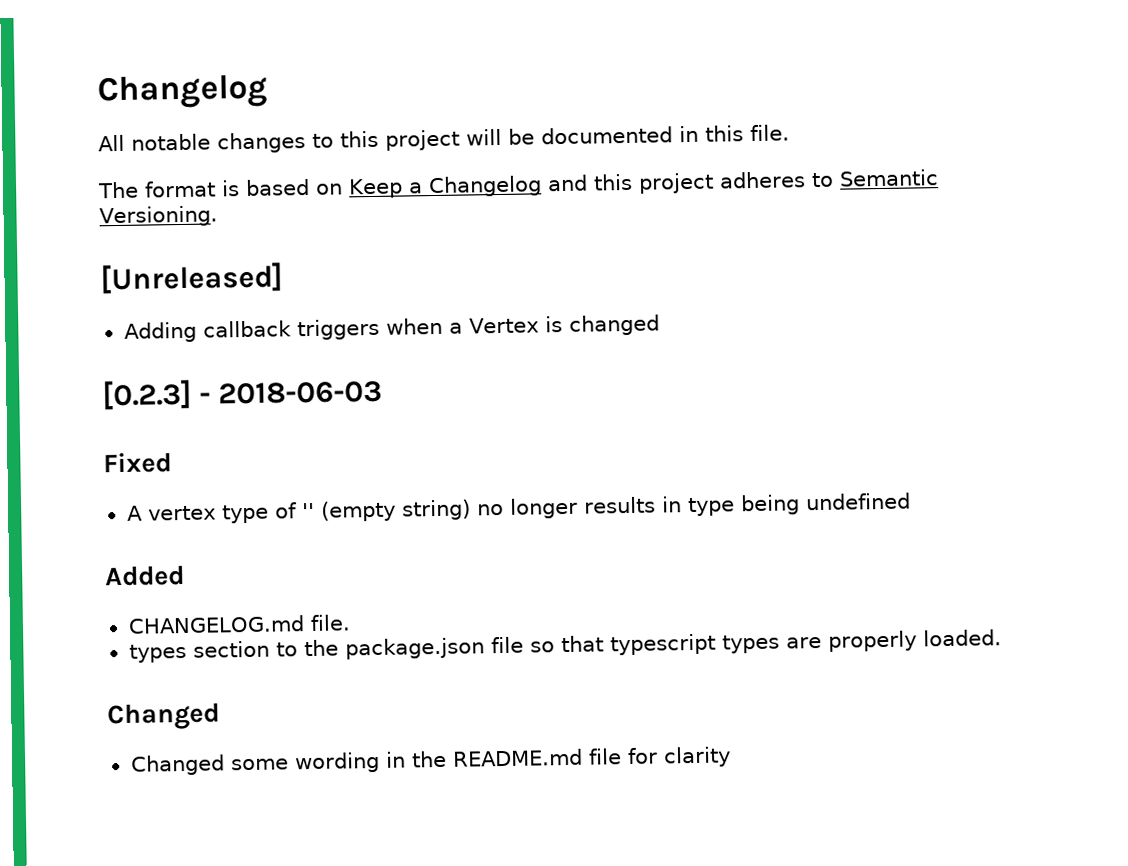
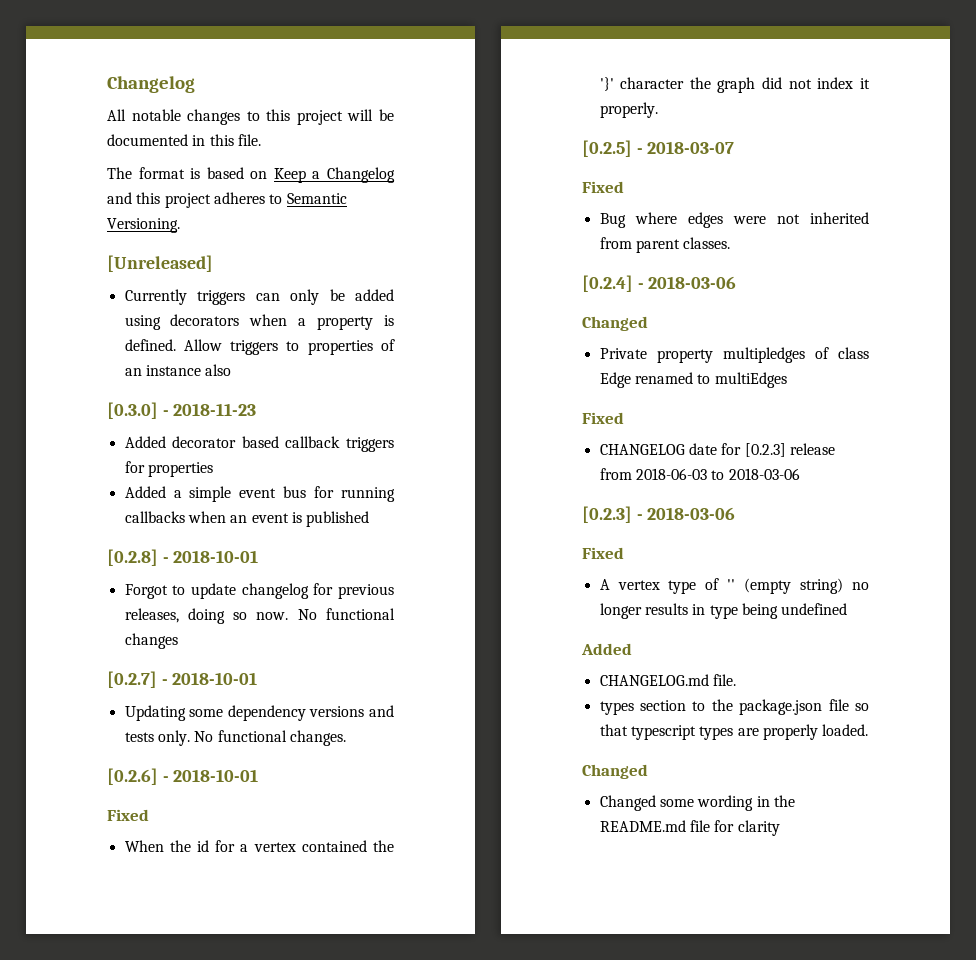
[123,314,660,343] Adding callback triggers when a Vertex is changed -> [124,289,394,305] [124,314,394,330] [124,339,395,355] [124,364,232,376] [107,402,257,419] [124,436,394,452] [124,461,213,477] [124,486,395,502] [124,511,370,527] [107,549,259,566] [124,583,394,599] [124,608,395,624] [124,633,178,649] [107,671,258,688] [124,705,394,721] [124,730,346,746] [107,768,259,785] [107,809,149,821] [124,840,394,852] [599,77,870,93] [599,102,658,118] [582,140,735,157] [582,181,624,193] [599,212,869,228] [599,237,731,253] [582,275,737,292] [582,316,648,331] [599,347,869,363] [599,372,787,388] [582,412,624,424] [599,443,835,457] [599,468,800,480] Currently triggers can only be added using decorators when a property is defined. Allow triggers to properties of an instance also // [0.3.0] - 2018-11-23 // Added decorator based callback triggers for properties // Added a simple event bus for running callbacks when an event is published // [0.2.8] - 2018-10-01 // Forgot to update changelog for previous releases, doing so now. No functional changes // [0.2.7] - 2018-10-01 // Updating some dependency versions and tests only. No functional changes. // [0.2.6] - 2018-10-01 // Fixed // When the id for a vertex contained the '}' character the graph did not index it properly. // [0.2.5] - 2018-03-07 // Fixed // Bug where edges were not inherited from parent classes. // [0.2.4] - 2018-03-06 // Changed // Private property multipledges of class Edge renamed to multiEdges // Fixed // CHANGELOG date for [0.2.3] release from 2018-06-03 to 2018-03-06
[218,380,384,405] 2018-06-03 -> [647,507,736,520] 2018-03-06

